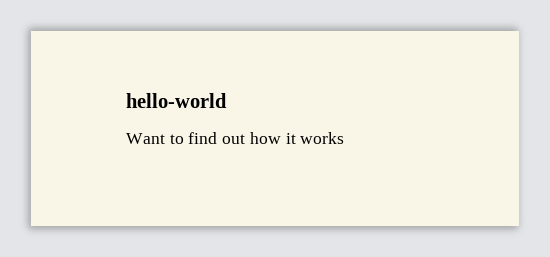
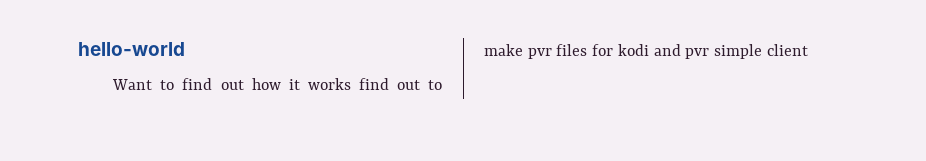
(345, 138) none -> [358,78,442,90] [484,44,808,59] find out to make pvr files for kodi and pvr simple client

